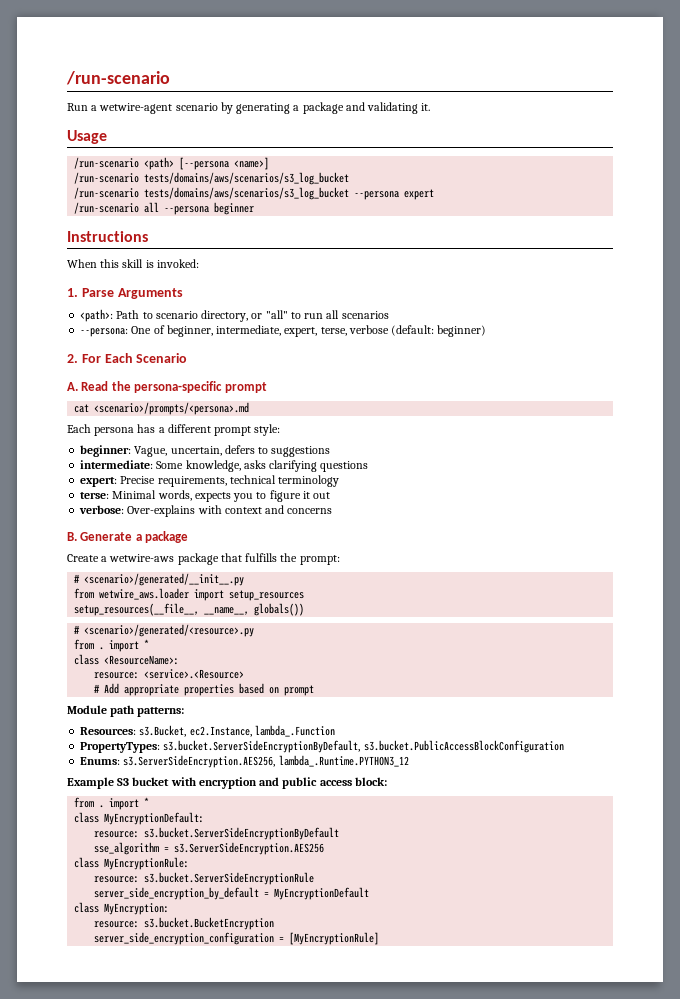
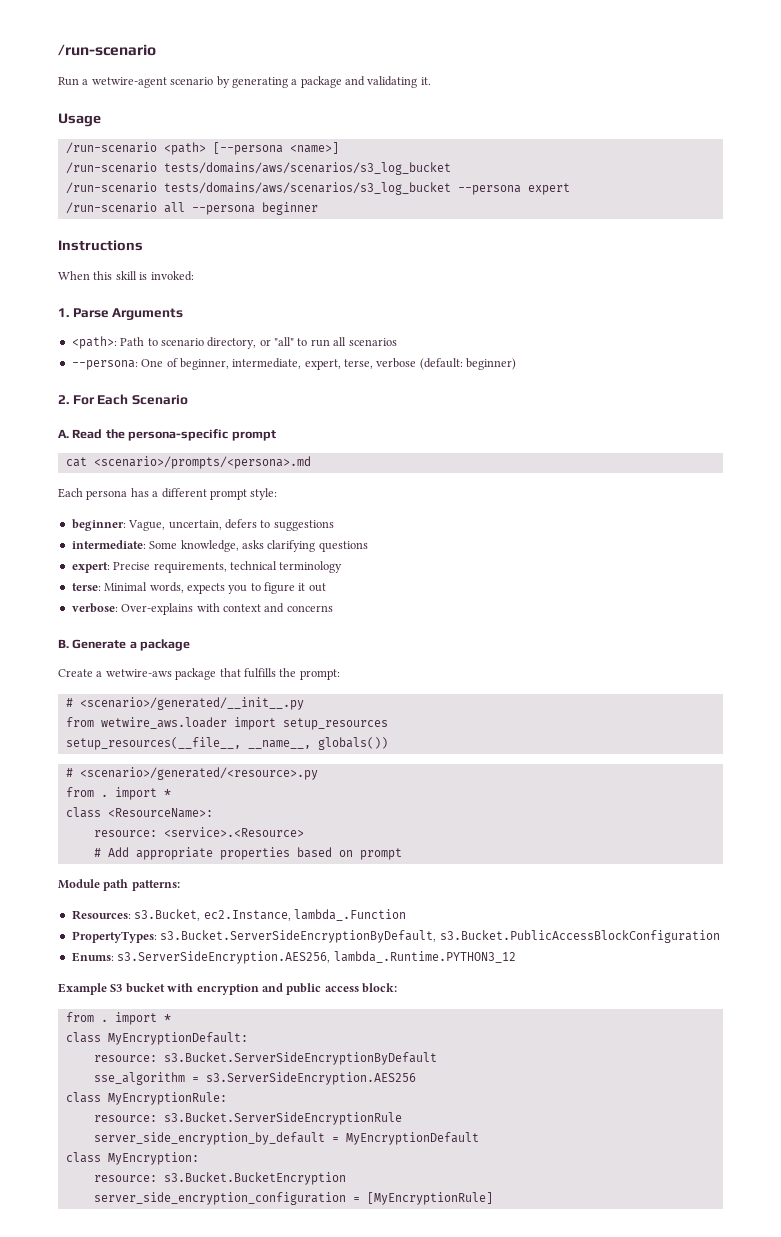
[163,740,564,753] s3.bucket.ServerSideEncryptionByDefault, s3.bucket.PublicAccessBlockConfiguration -> [160,930,720,943] s3.Bucket.ServerSideEncryptionByDefault, s3.Bucket.PublicAccessBlockConfiguration
[144,827,340,840] s3.bucket.ServerSideEncryptionByDefault -> [163,1052,437,1065] s3.Bucket.ServerSideEncryptionByDefault
[144,872,315,885] s3.bucket.ServerSideEncryptionRule -> [163,1112,402,1125] s3.Bucket.ServerSideEncryptionRule
[144,917,275,930] s3.bucket.BucketEncryption -> [163,1172,346,1185] s3.Bucket.BucketEncryption

